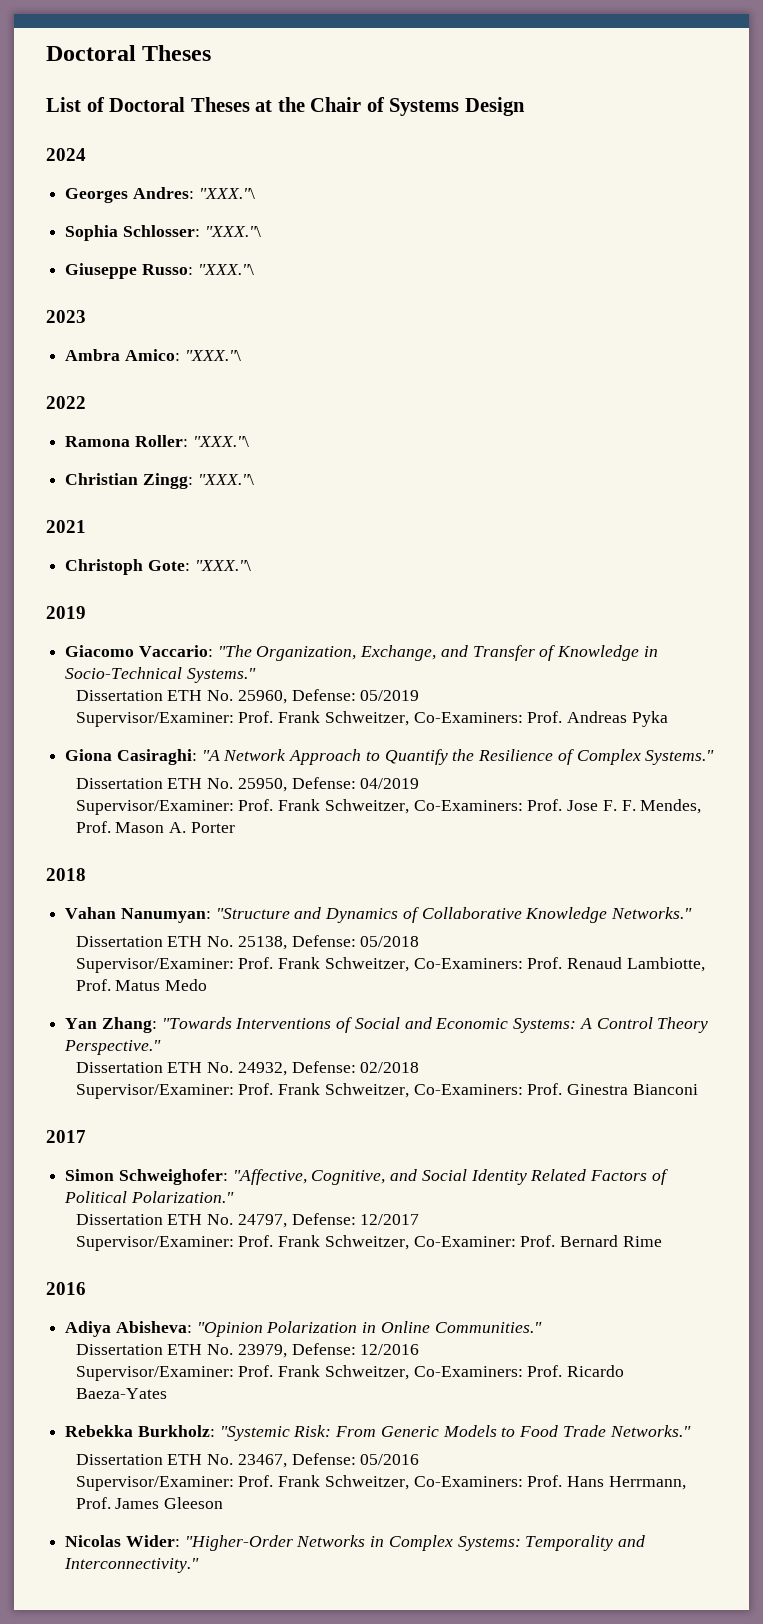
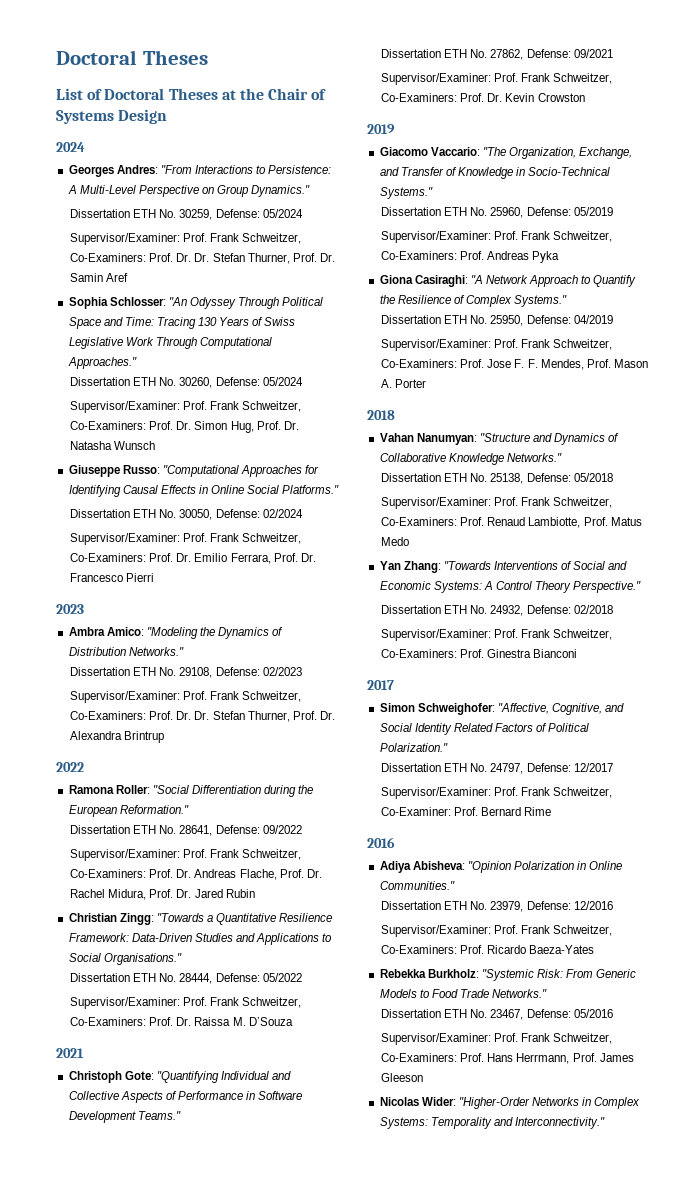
[198,188,255,199] [65,225,261,241] [65,263,254,279] [46,310,86,323] [65,349,241,361] [46,396,86,409] [65,435,249,447] [65,473,254,489] [46,520,86,533] [65,559,251,575] "XXX."\ // Sophia Schlosser: "XXX."\ // Giuseppe Russo: "XXX."\ // 2023 // Ambra Amico: "XXX."\ // 2022 // Ramona Roller: "XXX."\ // Christian Zingg: "XXX."\ // 2021 // Christoph Gote: "XXX."\ -> [160,165,332,174] [67,185,311,197] [70,209,303,220] [70,233,302,245] [70,253,335,264] [70,273,129,282] [68,297,324,309] [68,317,296,329] [68,337,272,349] [67,357,137,369] [70,377,303,388] [70,401,302,413] [70,421,299,433] [70,441,156,450] [68,465,320,477] [68,485,340,497] [70,509,303,520] [70,533,302,545] [70,553,316,564] [70,573,155,582] [56,604,84,614] [68,627,284,639] [68,647,184,656] [70,667,302,678] [70,691,302,703] [70,711,335,722] [70,731,165,743] [56,762,84,772] [68,785,314,797] [68,805,189,817] [70,825,302,836] [70,849,302,861] [70,869,322,880] [70,889,255,900] [68,913,333,925] [68,933,333,945] [68,953,182,965] [70,973,302,984] [70,997,302,1009] [70,1017,293,1026] [56,1048,84,1058] [68,1071,292,1083] [68,1091,303,1103] [68,1111,181,1123] [381,49,613,60] [381,73,613,85] [381,93,585,102] "From Interactions to Persistence: A Multi-Level Perspective on Group Dynamics." // Dissertation ETH No. 30259, Defense: 05/2024 // Supervisor/Examiner: Prof. Frank Schweitzer, Co-Examiners: Prof. Dr. Dr. Stefan Thurner, Prof. Dr. Samin Aref // Sophia Schlosser: "An Odyssey Through Political Space and Time: Tracing 130 Years of Swiss Legislative Work Through Computational Approaches." // Dissertation ETH No. 30260, Defense: 05/2024 // Supervisor/Examiner: Prof. Frank Schweitzer, Co-Examiners: Prof. Dr. Simon Hug, Prof. Dr. Natasha Wunsch // Giuseppe Russo: "Computational Approaches for Identifying Causal Effects in Online Social Platforms." // Dissertation ETH No. 30050, Defense: 02/2024 // Supervisor/Examiner: Prof. Frank Schweitzer, Co-Examiners: Prof. Dr. Emilio Ferrara, Prof. Dr. Francesco Pierri // 2023 // Ambra Amico: "Modeling the Dynamics of Distribution Networks." // Dissertation ETH No. 29108, Defense: 02/2023 // Supervisor/Examiner: Prof. Frank Schweitzer, Co-Examiners: Prof. Dr. Dr. Stefan Thurner, Prof. Dr. Alexandra Brintrup // 2022 // Ramona Roller: "Social Differentiation during the European Reformation." // Dissertation ETH No. 28641, Defense: 09/2022 // Supervisor/Examiner: Prof. Frank Schweitzer, Co-Examiners: Prof. Dr. Andreas Flache, Prof. Dr. Rachel Midura, Prof. Dr. Jared Rubin // Christian Zingg: "Towards a Quantitative Resilience Framework: Data-Driven Studies and Applications to Social Organisations." // Dissertation ETH No. 28444, Defense: 05/2022 // Supervisor/Examiner: Prof. Frank Schweitzer, Co-Examiners: Prof. Dr. Raissa M. D’Souza // 2021 // Christoph Gote: "Quantifying Individual and Collective Aspects of Performance in Software Development Teams." // Dissertation ETH No. 27862, Defense: 09/2021 // Supervisor/Examiner: Prof. Frank Schweitzer, Co-Examiners: Prof. Dr. Kevin Crowston

